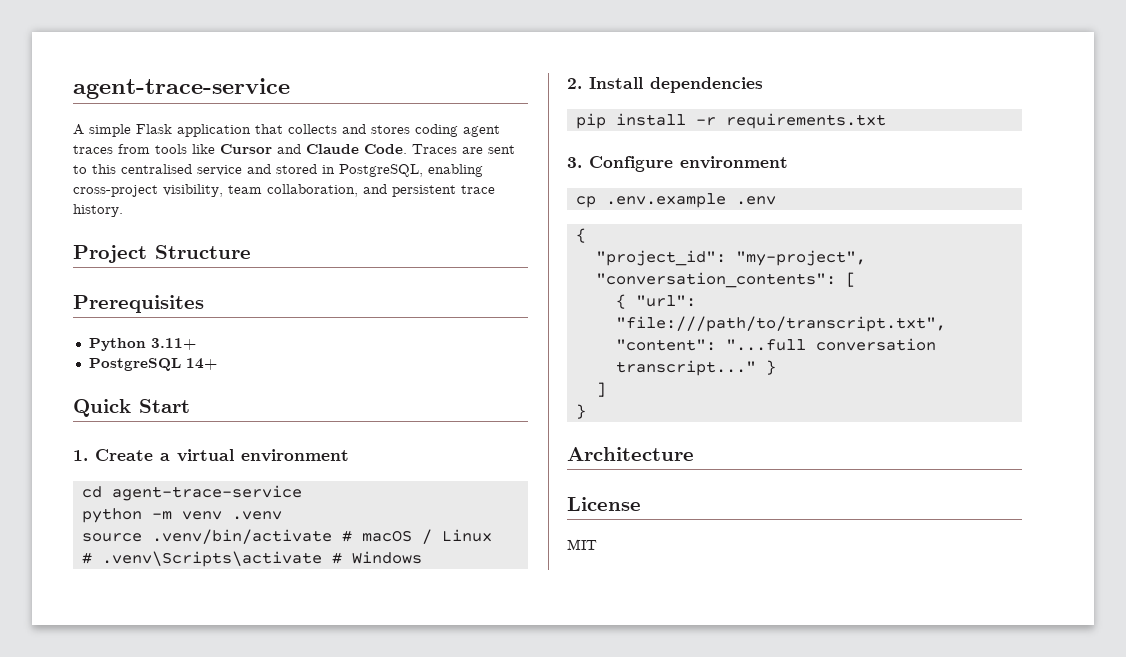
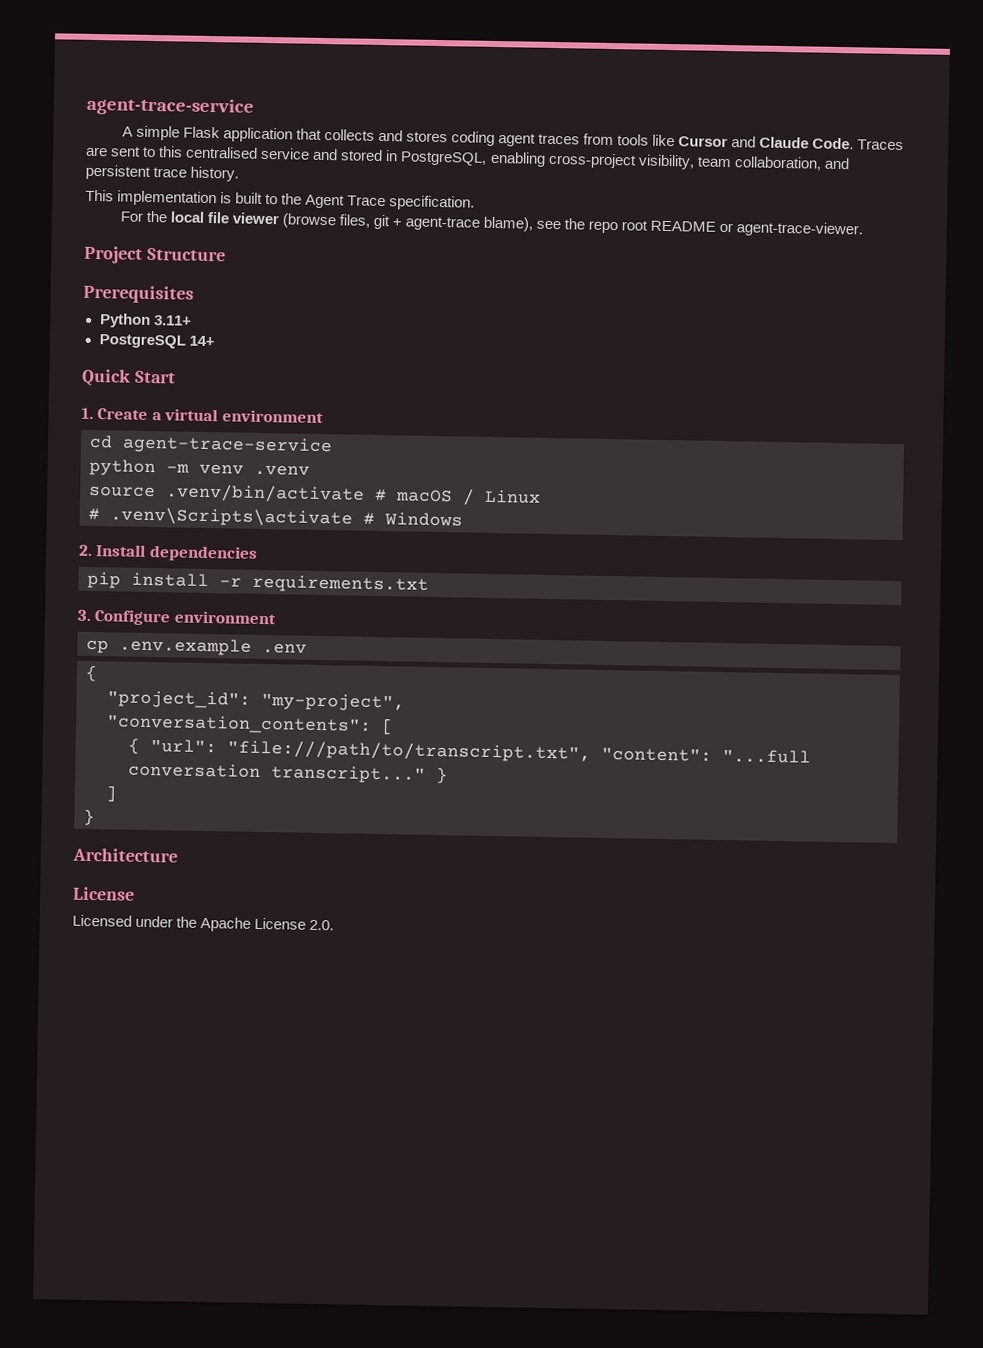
(123, 210) none -> [85,189,476,211] [119,210,864,238] // This implementation is built to the Agent Trace specification. // For the local file viewer (browse files, git + agent-trace blame), see the repo root README or agent-trace-viewer.
[567,539,597,550] MIT -> [72,914,335,932] Licensed under the Apache License 2.0.

